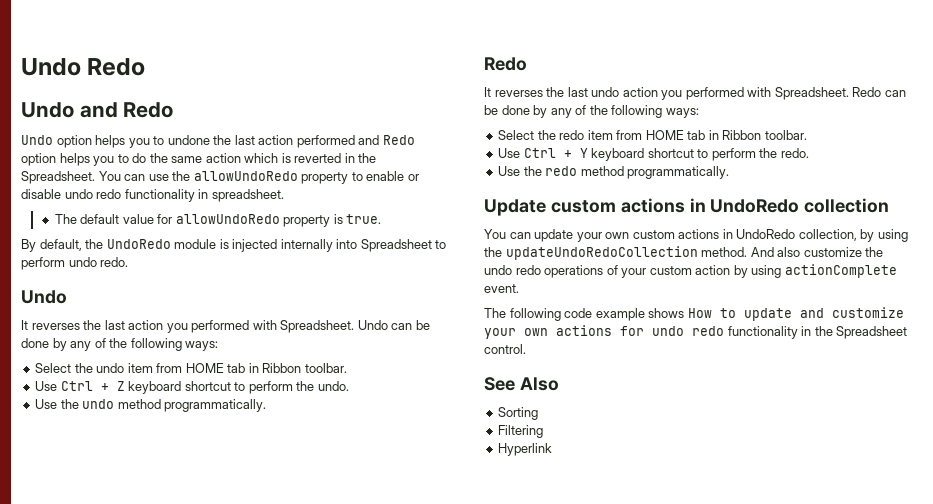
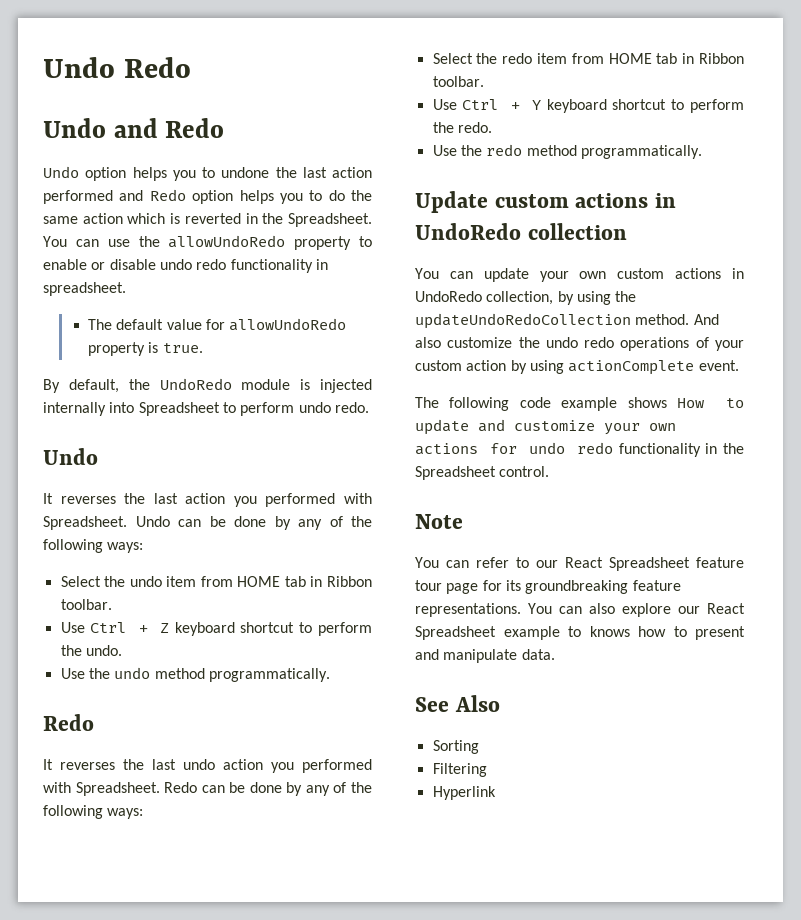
(526, 349) none -> [415,514,463,529] [415,557,744,571] [415,580,681,594] [415,603,745,617] [415,626,745,640] [415,649,555,663] // Note // You can refer to our React Spreadsheet feature tour page for its groundbreaking feature representations. You can also explore our React Spreadsheet example to knows how to present and manipulate data.

